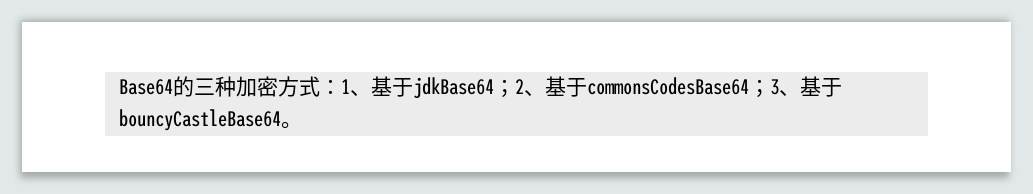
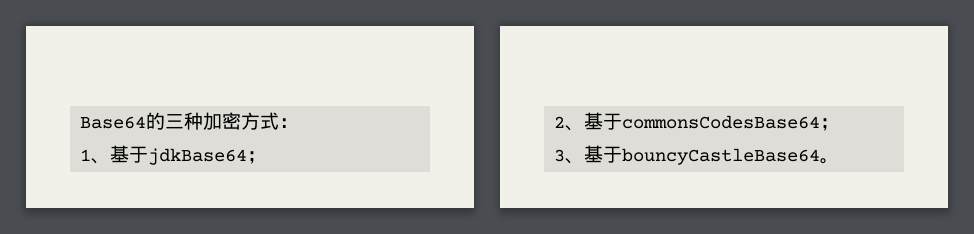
(341, 86) none -> (299, 123) //
(515, 88) none -> (267, 157) //
(770, 88) none -> (840, 124) //

